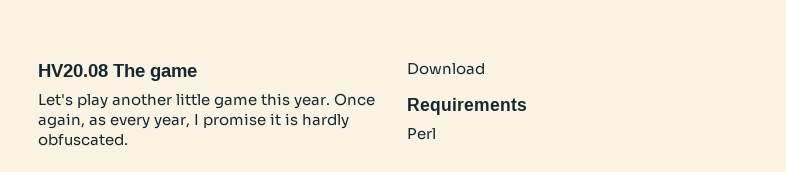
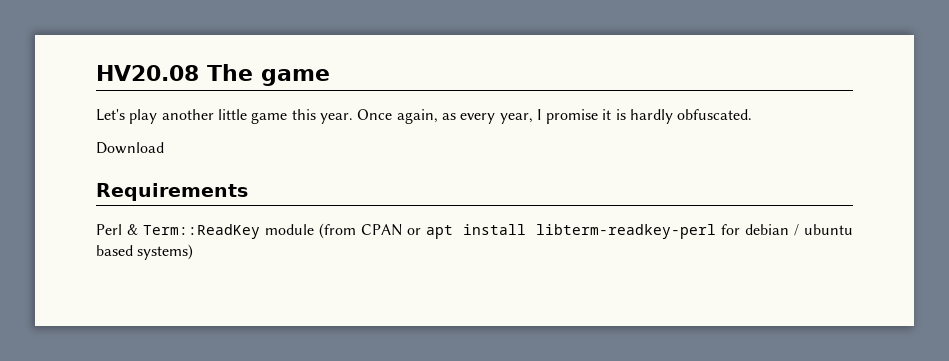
(436, 134) none -> [126,223,853,239] [96,244,194,260] & Term::ReadKey module (from CPAN or apt install libterm-readkey-perl for debian / ubuntu based systems)

